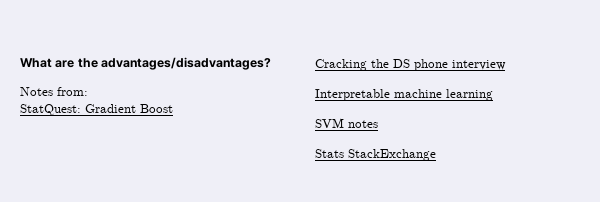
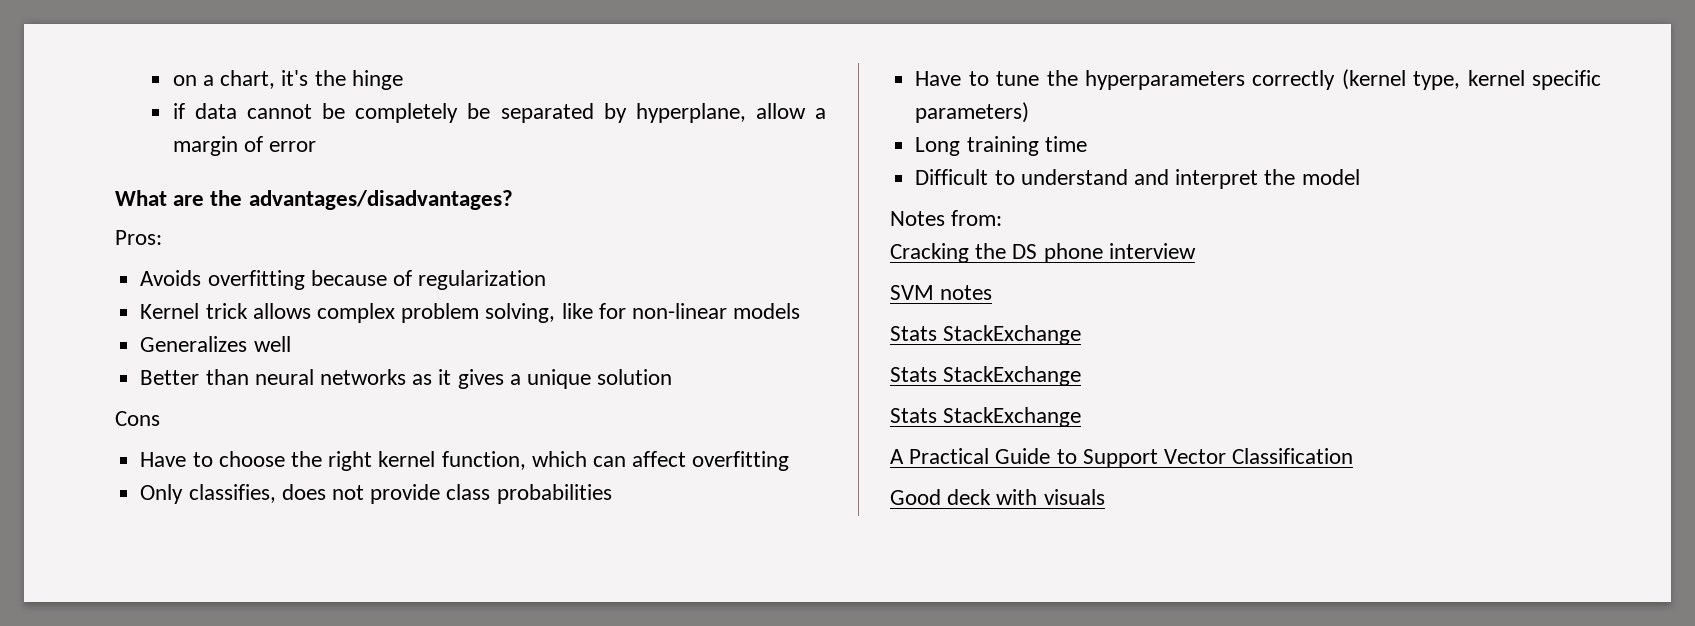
[20,57,272,70] What are the advantages/disadvantages? -> [172,70,403,90] [172,103,827,123] [172,136,317,156] [115,190,513,210] [115,230,162,245] [140,270,547,290] [140,303,801,323] [140,336,291,352] [140,369,673,389] [115,411,160,426] [140,451,790,471] [140,484,612,504] [915,69,1601,90] [915,102,1030,123] [915,136,1087,156] [915,169,1360,189] on a chart, it's the hinge // if data cannot be completely be separated by hyperplane, allow a margin of error // What are the advantages/disadvantages? // Pros: // Avoids overfitting because of regularization // Kernel trick allows complex problem solving, like for non-linear models // Generalizes well // Better than neural networks as it gives a unique solution // Cons // Have to choose the right kernel function, which can affect overfitting // Only classifies, does not provide class probabilities // Have to tune the hyperparameters correctly (kernel type, kernel specific parameters) // Long training time // Difficult to understand and interpret the model
[20,104,173,116] // StatQuest: Gradient Boost -> (1003, 218) none
[315,89,493,101] // Interpretable machine learning -> (1196, 251) none
(436, 155) none -> [890,366,1082,386] [890,407,1082,427] [890,448,1354,468] [890,489,1105,505] // Stats StackExchange // Stats StackExchange // A Practical Guide to Support Vector Classification // Good deck with visuals

